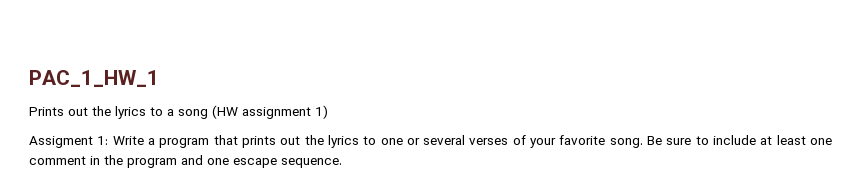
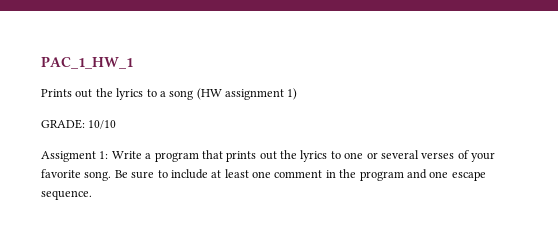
(328, 112) none -> [41,119,117,129] // GRADE: 10/10

